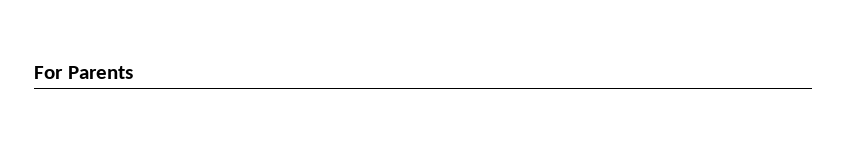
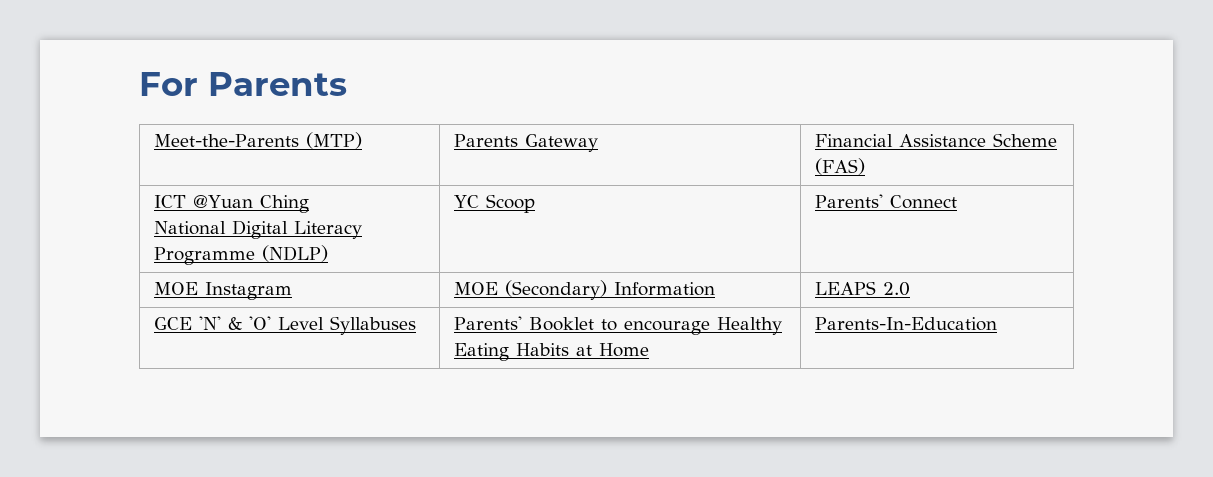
(133, 72) none -> [153,132,362,149] [453,134,598,152] [814,133,1057,147] [814,158,865,175] [153,195,309,213] [153,220,362,239] [153,245,328,265] [453,194,535,213] [814,194,957,209] [153,282,292,300] [453,280,715,300] [814,281,910,296] [153,316,416,335] [453,316,782,335] [453,343,649,361] [814,317,997,331] // Meet-the-Parents (MTP) | Parents Gateway | Financial Assistance Scheme (FAS) // ICT @Yuan Ching // National Digital Literacy Programme (NDLP) | YC Scoop | Parents' Connect // MOE Instagram | MOE (Secondary) Information | LEAPS 2.0 // GCE 'N' & 'O' Level Syllabuses | Parents' Booklet to encourage Healthy Eating Habits at Home | Parents-In-Education

